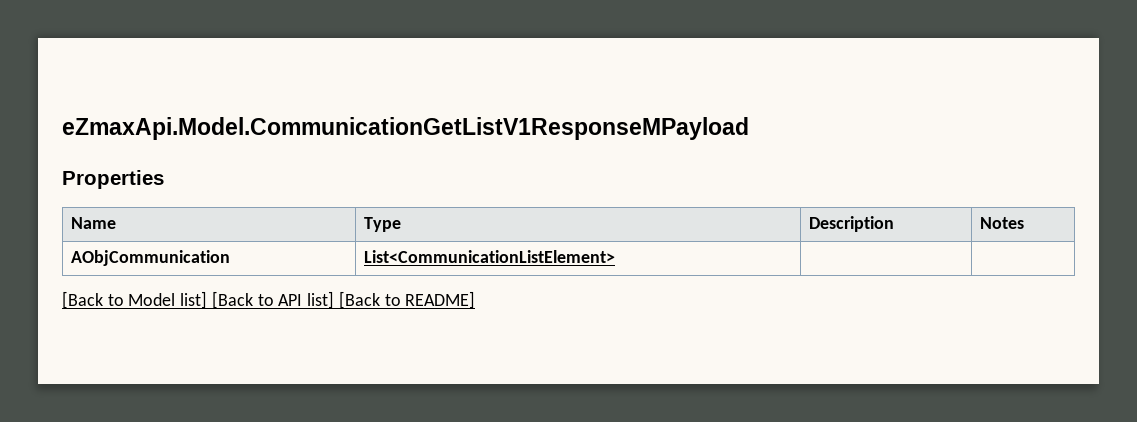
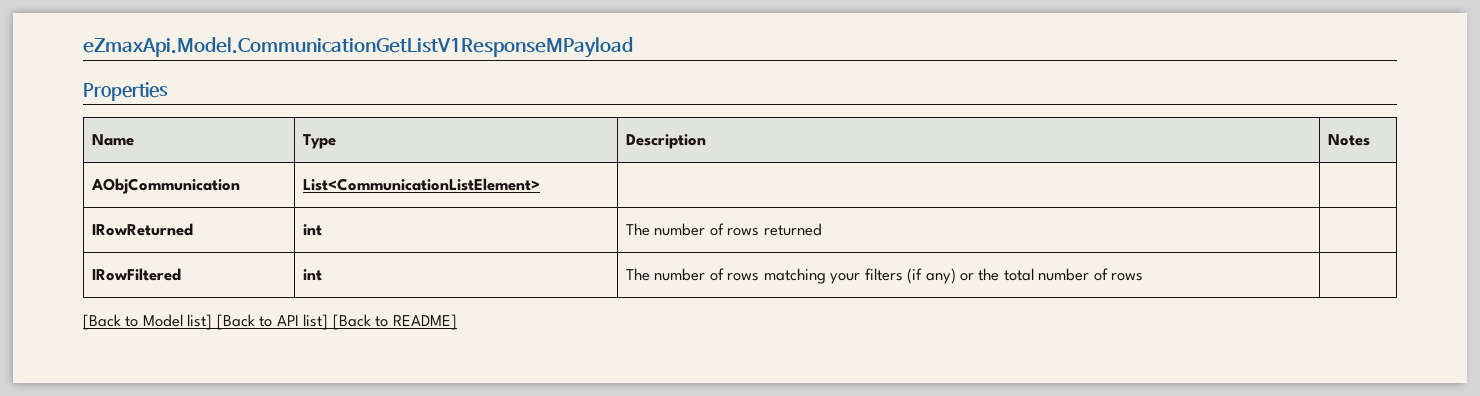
(615, 256) none -> [91,223,193,236] [302,224,322,236] [625,223,822,236] [91,268,181,281] [302,269,322,281] [625,268,1144,284] // IRowReturned | int | The number of rows returned | // IRowFiltered | int | The number of rows matching your filters (if any) or the total number of rows |

